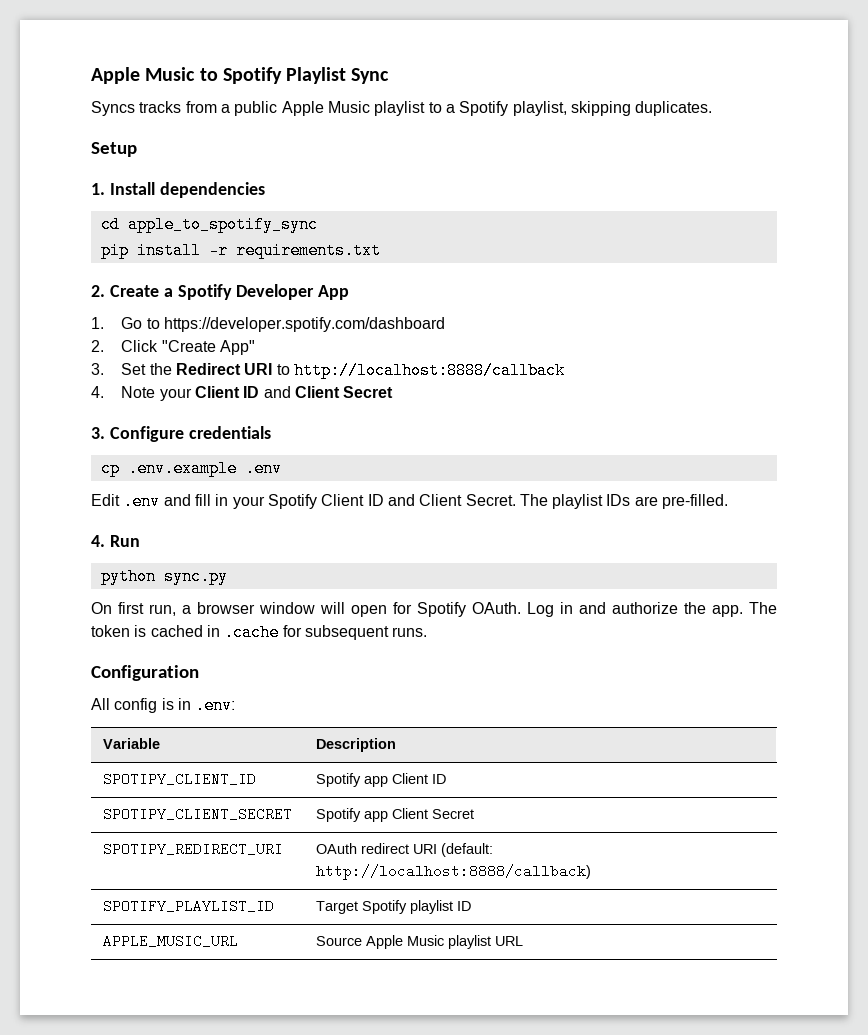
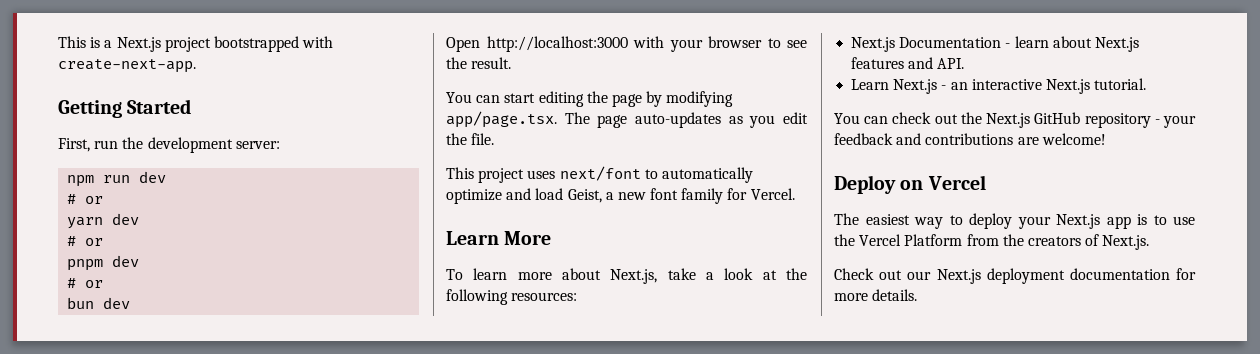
[91,67,390,84] [91,101,713,116] [91,142,137,157] [91,182,265,198] [100,216,318,233] [100,242,381,259] [91,284,350,300] [91,317,446,332] [91,340,256,355] [91,362,565,379] [91,386,394,401] [91,426,271,442] [100,460,282,477] [91,493,729,510] [91,535,140,547] [100,568,228,585] [91,602,777,617] [91,624,428,641] [91,665,199,681] [91,697,236,714] [102,738,160,749] [315,738,396,752] [102,772,256,786] [315,773,446,787] [102,807,292,821] [315,808,474,822] [102,842,283,856] [315,843,493,857] [315,864,591,880] [102,899,274,913] [315,900,471,914] [102,934,238,948] [315,935,523,949] Apple Music to Spotify Playlist Sync // Syncs tracks from a public Apple Music playlist to a Spotify playlist, skipping duplicates. // Setup // 1. Install dependencies // cd apple_to_spotify_sync // pip install -r requirements.txt // 2. Create a Spotify Developer App // 1. Go to https://developer.spotify.com/dashboard // 2. Click "Create App" // 3. Set the Redirect URI to http://localhost:8888/callback // 4. Note your Client ID and Client Secret // 3. Configure credentials // cp .env.example .env // Edit .env and fill in your Spotify Client ID and Client Secret. The playlist IDs are pre-filled. // 4. Run // python sync.py // On first run, a browser window will open for Spotify OAuth. Log in and authorize the app. The token is cached in .cache for subsequent runs. // Configuration // All config is in .env: // Variable | Description // SPOTIPY_CLIENT_ID | Spotify app Client ID // SPOTIPY_CLIENT_SECRET | Spotify app Client Secret // SPOTIPY_REDIRECT_URI | OAuth redirect URI (default: http://localhost:8888/callback) // SPOTIFY_PLAYLIST_ID | Target Spotify playlist ID // APPLE_MUSIC_URL | Source Apple Music playlist URL -> [58,36,334,52] [58,59,196,73] [58,99,192,118] [58,137,280,153] [67,171,167,187] [67,194,104,204] [67,213,140,229] [67,236,104,246] [67,255,140,271] [67,278,104,288] [67,297,131,309] [446,36,807,52] [446,57,512,69] [446,91,734,107] [446,111,808,128] [446,133,495,145] [446,166,753,183] [446,188,795,204] [446,231,552,245] [446,268,807,284] [446,289,578,305] [851,36,1139,52] [851,57,965,69] [851,78,1147,94] [834,112,1196,128] [834,133,1106,145] [834,175,986,194] [834,213,1195,229] [834,234,1150,250] [834,268,1196,284] [834,289,918,301] This is a Next.js project bootstrapped with create-next-app. // Getting Started // First, run the development server: // npm run dev // # or // yarn dev // # or // pnpm dev // # or // bun dev // Open http://localhost:3000 with your browser to see the result. // You can start editing the page by modifying app/page.tsx. The page auto-updates as you edit the file. // This project uses next/font to automatically optimize and load Geist, a new font family for Vercel. // Learn More // To learn more about Next.js, take a look at the following resources: // Next.js Documentation - learn about Next.js features and API. // Learn Next.js - an interactive Next.js tutorial. // You can check out the Next.js GitHub repository - your feedback and contributions are welcome! // Deploy on Vercel // The easiest way to deploy your Next.js app is to use the Vercel Platform from the creators of Next.js. // Check out our Next.js deployment documentation for more details.

